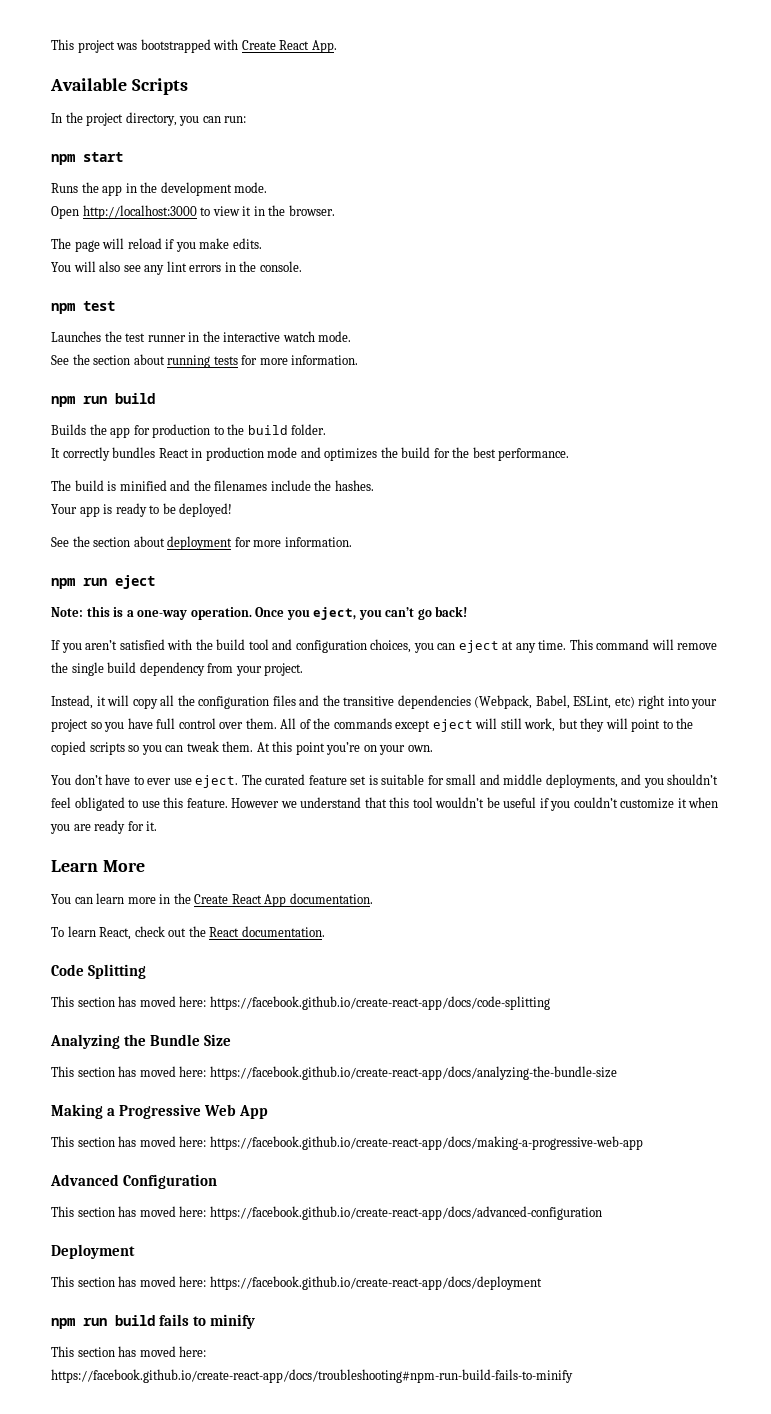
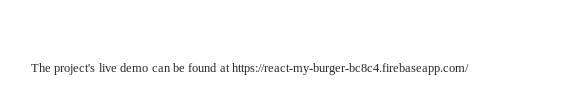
[51,39,337,53] [50,78,188,95] [51,112,247,126] [51,152,123,165] [51,182,268,196] [51,205,335,219] [51,238,262,252] [51,261,302,275] [51,301,115,314] [51,331,352,342] [51,354,359,368] [51,393,155,407] [51,424,327,438] [51,447,570,461] [51,480,374,491] [51,503,233,517] [51,536,352,550] [51,575,155,589] [51,606,468,620] [51,639,718,653] [51,662,304,676] [51,695,718,709] [51,718,694,732] [51,741,433,755] [51,774,719,788] [51,797,719,811] [50,820,158,834] [51,860,145,872] [51,893,373,907] [51,926,325,940] [51,964,147,979] [51,996,550,1010] [50,1034,232,1049] [51,1066,617,1080] [51,1104,269,1119] [51,1136,643,1150] [50,1174,218,1189] [51,1206,602,1220] [51,1244,135,1259] [51,1276,542,1290] [51,1314,256,1329] [51,1346,207,1357] [51,1369,573,1383] This project was bootstrapped with Create React App. // Available Scripts // In the project directory, you can run: // npm start // Runs the app in the development mode. // Open http://localhost:3000 to view it in the browser. // The page will reload if you make edits. // You will also see any lint errors in the console. // npm test // Launches the test runner in the interactive watch mode. // See the section about running tests for more information. // npm run build // Builds the app for production to the build folder. // It correctly bundles React in production mode and optimizes the build for the best performance. // The build is minified and the filenames include the hashes. // Your app is ready to be deployed! // See the section about deployment for more information. // npm run eject // Note: this is a one-way operation. Once you eject, you can’t go back! // If you aren’t satisfied with the build tool and configuration choices, you can eject at any time. This command will remove the single build dependency from your project. // Instead, it will copy all the configuration files and the transitive dependencies (Webpack, Babel, ESLint, etc) right into your project so you have full control over them. All of the commands except eject will still work, but they will point to the copied scripts so you can tweak them. At this point you’re on your own. // You don’t have to ever use eject. The curated feature set is suitable for small and middle deployments, and you shouldn’t feel obligated to use this feature. However we understand that this tool wouldn’t be useful if you couldn’t customize it when you are ready for it. // Learn More // You can learn more in the Create React App documentation. // To learn React, check out the React documentation. // Code Splitting // This section has moved here: https://facebook.github.io/create-react-app/docs/code-splitting // Analyzing the Bundle Size // This section has moved here: https://facebook.github.io/create-react-app/docs/analyzing-the-bundle-size // Making a Progressive Web App // This section has moved here: https://facebook.github.io/create-react-app/docs/making-a-progressive-web-app // Advanced Configuration // This section has moved here: https://facebook.github.io/create-react-app/docs/advanced-configuration // Deployment // This section has moved here: https://facebook.github.io/create-react-app/docs/deployment // npm run build fails to minify // This section has moved here: https://facebook.github.io/create-react-app/docs/troubleshooting#npm-run-build-fails-to-minify -> [31,63,469,75] The project's live demo can be found at https://react-my-burger-bc8c4.firebaseapp.com/

